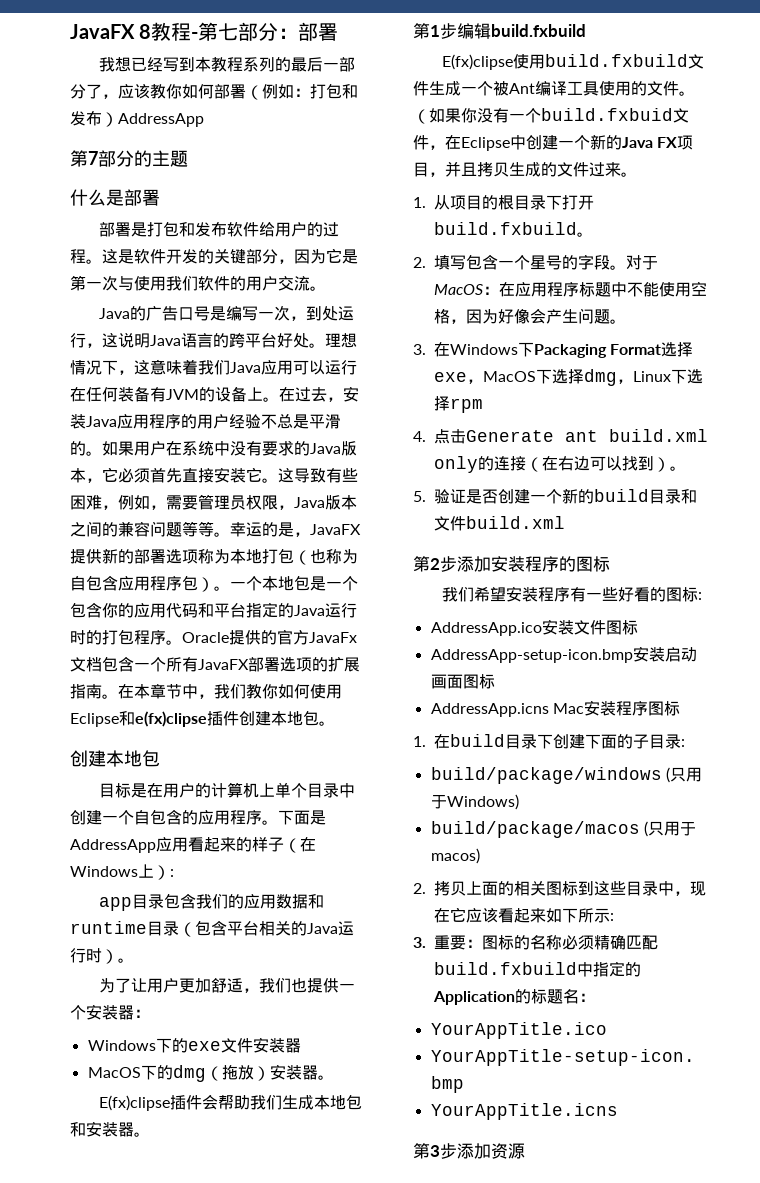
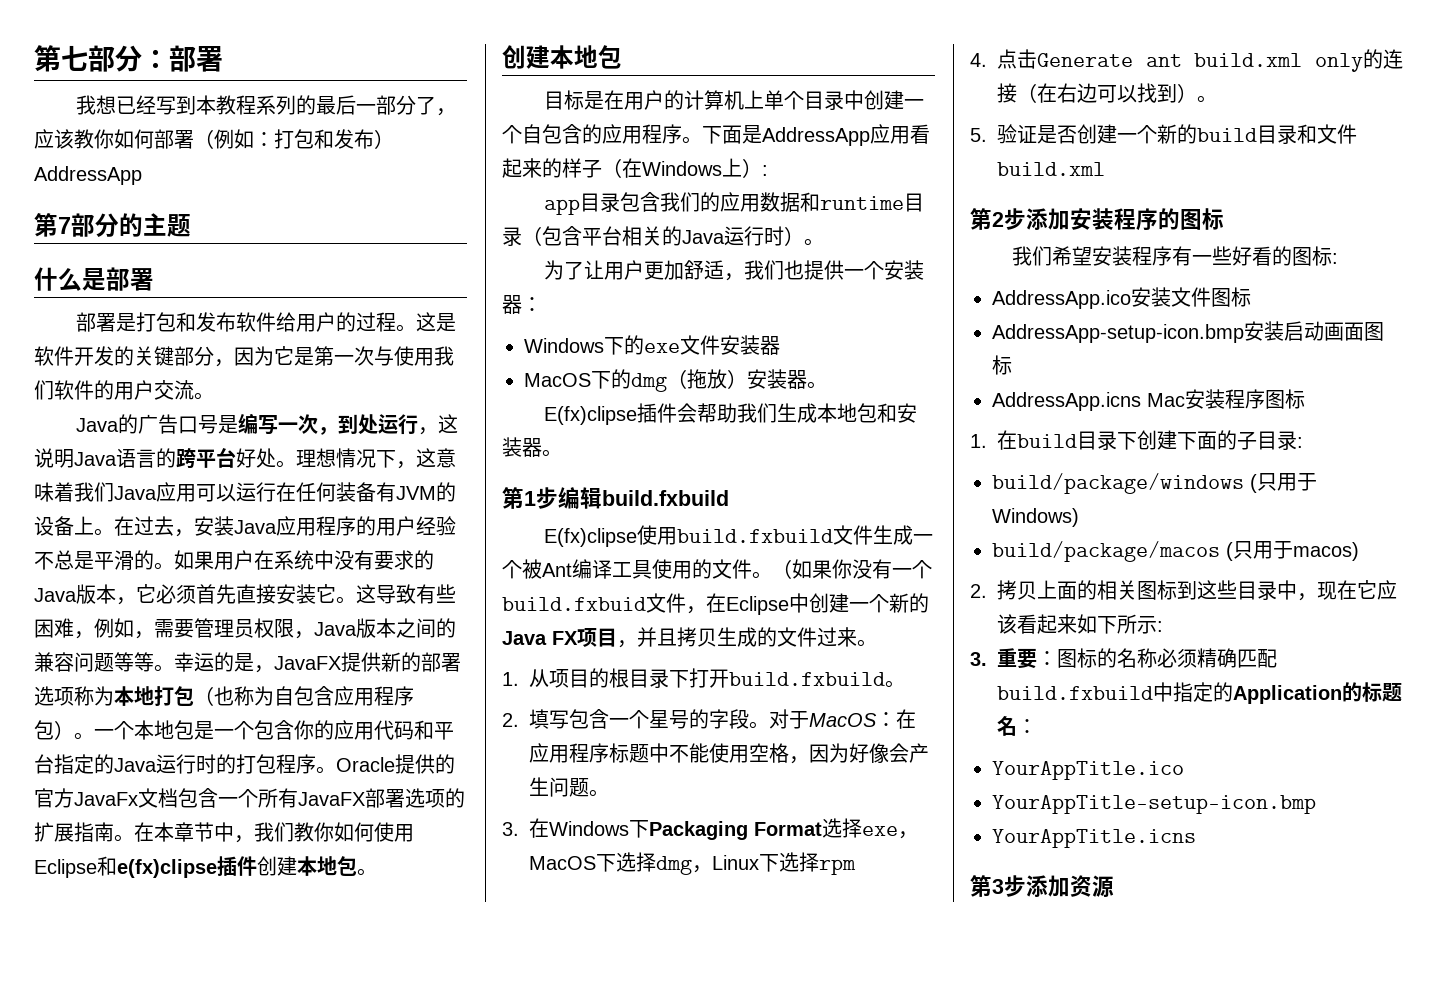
[70,22,199,41] JavaFX 8教程- -> (34, 58) none

